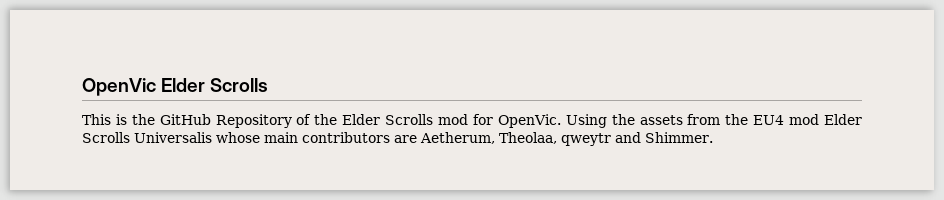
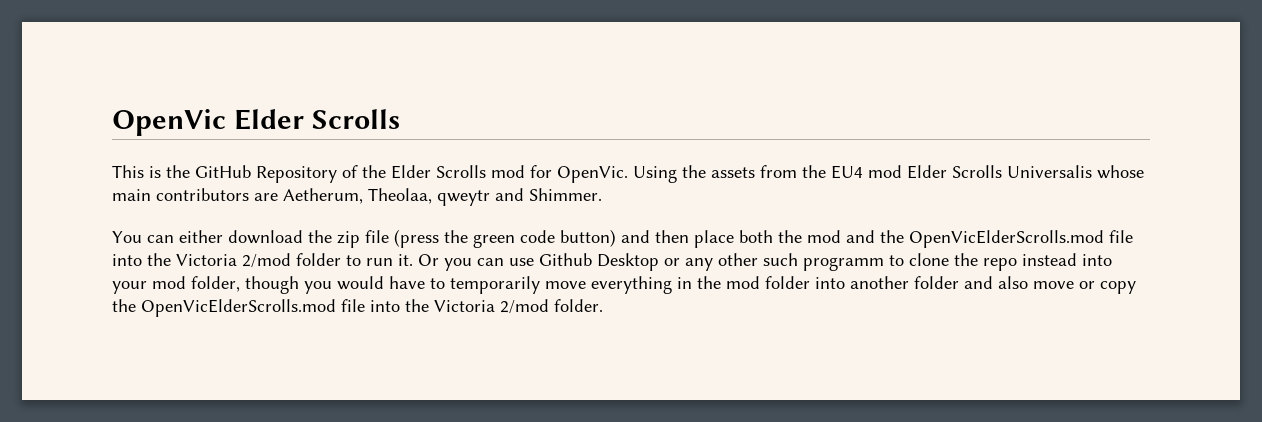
(713, 137) none -> [112,229,1133,248] [112,253,1112,271] [112,276,1136,294] [112,299,603,317] // You can either download the zip file (press the green code button) and then place both the mod and the OpenVicElderScrolls.mod file into the Victoria 2/mod folder to run it. Or you can use Github Desktop or any other such programm to clone the repo instead into your mod folder, though you would have to temporarily move everything in the mod folder into another folder and also move or copy the OpenVicElderScrolls.mod file into the Victoria 2/mod folder.

